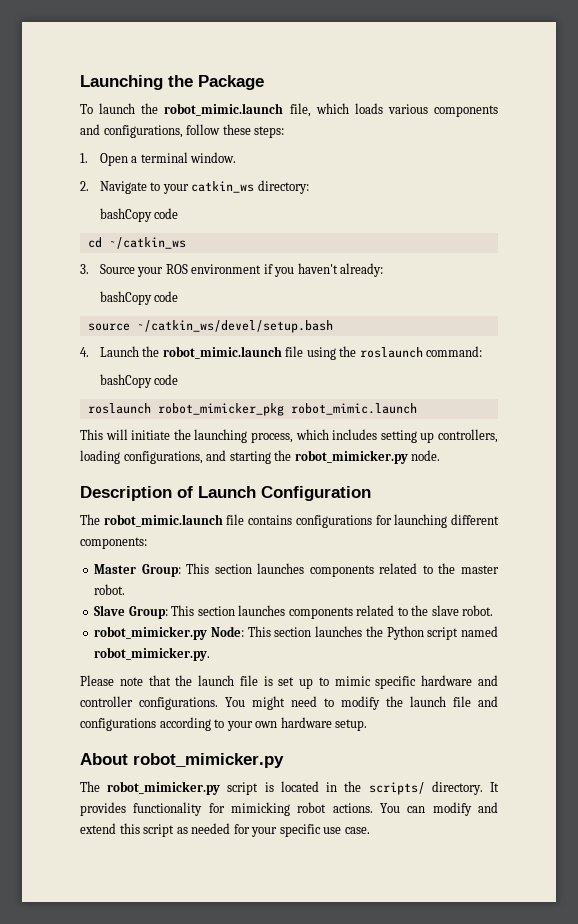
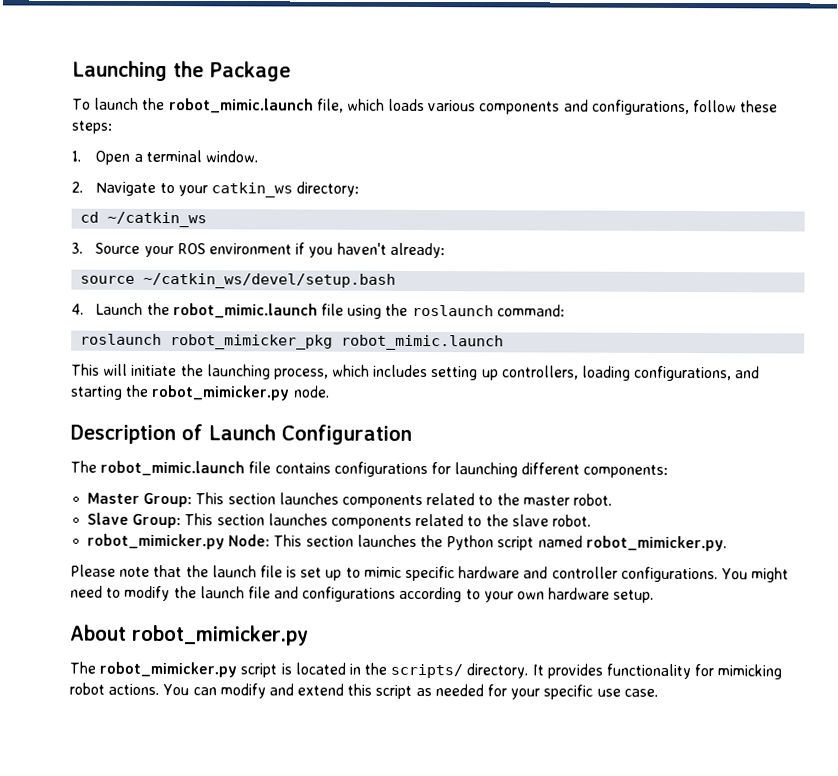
[99,208,179,222] // bashCopy code -> (360, 189) none
[99,291,179,305] // bashCopy code -> (445, 250) none
[99,374,179,388] // bashCopy code -> (565, 310) none

